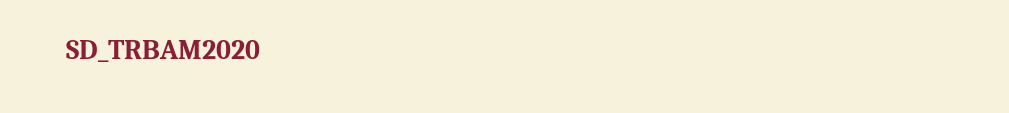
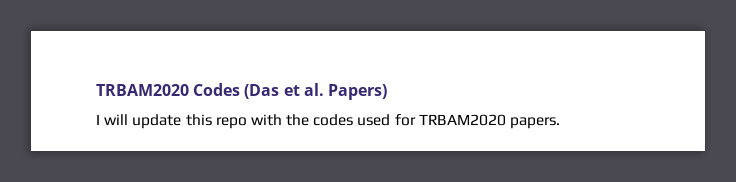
[66,40,260,62] SD_TRBAM2020 -> [96,83,387,100] [96,114,561,129] TRBAM2020 Codes (Das et al. Papers) // I will update this repo with the codes used for TRBAM2020 papers.

